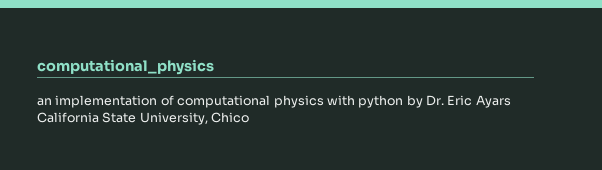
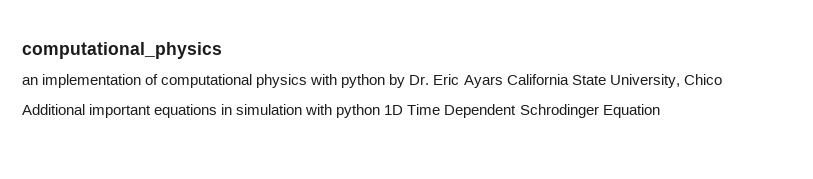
(250, 117) none -> [22,104,660,118] // Additional important equations in simulation with python 1D Time Dependent Schrodinger Equation

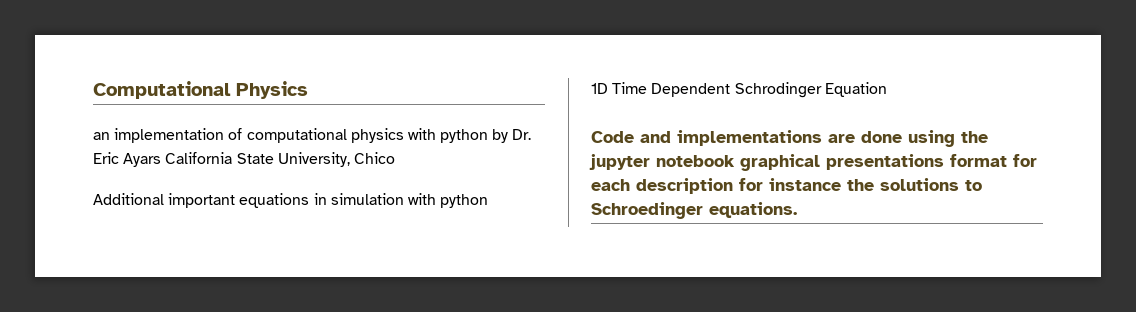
[22,42,222,59] computational_physics -> [93,81,308,99] Computational Physics
(381, 111) none -> (489, 201) //
(660, 111) none -> [591,130,988,147] [589,154,1037,171] [591,178,982,194] [591,202,797,219] // Code and implementations are done using the jupyter notebook graphical presentations format for each description for instance the solutions to Schroedinger equations.

